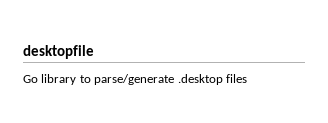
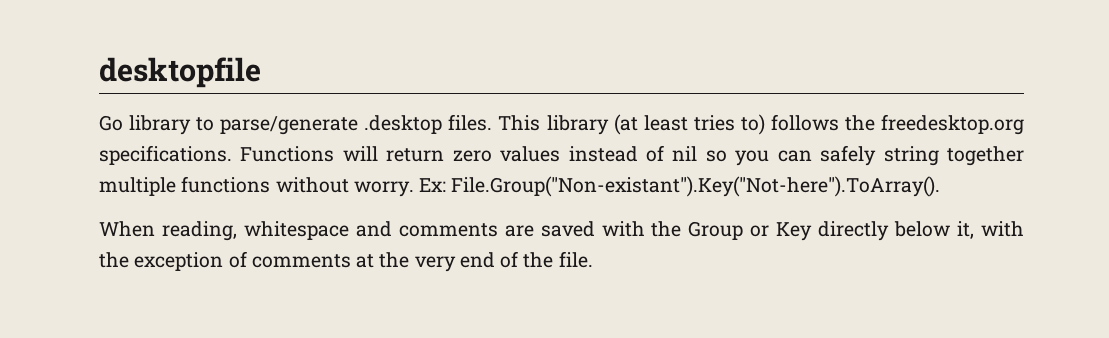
[225,74,247,83] files -> [448,114,1024,135] [99,145,1025,166] [99,176,941,197] [99,221,1024,241] [99,251,593,272] files. This library (at least tries to) follows the freedesktop.org specifications. Functions will return zero values instead of nil so you can safely string together multiple functions without worry. Ex: File.Group("Non-existant").Key("Not-here").ToArray(). // When reading, whitespace and comments are saved with the Group or Key directly below it, with the exception of comments at the very end of the file.

